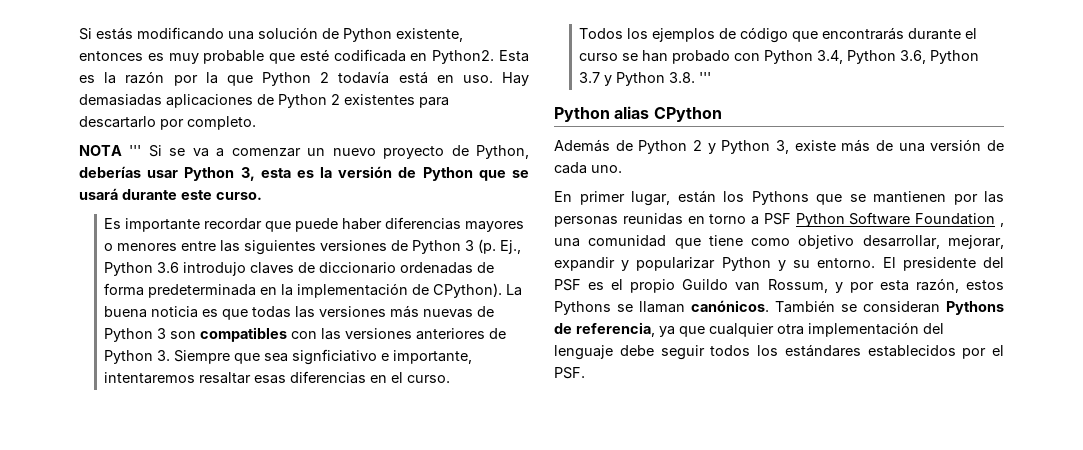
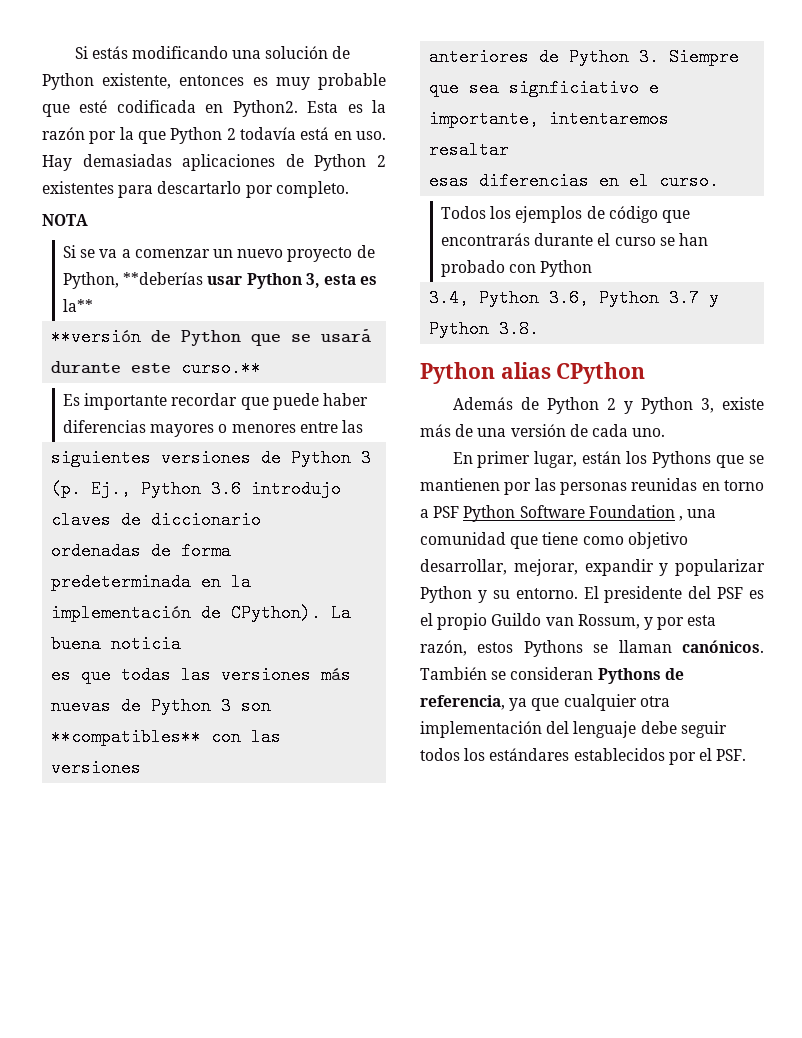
[129,145,142,156] ''' -> (88, 220) //
[79,166,141,178] deberías -> [123,272,204,285] **deberías
[320,166,393,178] la versión -> [63,299,94,312] [51,328,142,346] la** // **versión
[216,192,262,200] curso. -> [181,359,262,377] curso.**
(241, 246) none -> (364, 426) //
(397, 268) none -> (262, 520) //
(199, 312) none -> (182, 644) //
[200,327,288,342] compatibles -> [51,728,202,746] **compatibles**
(413, 333) none -> (142, 768) //
(252, 378) none -> (510, 150) //
(814, 57) none -> (593, 268) //
[699,72,712,83] ''' -> (540, 329) none

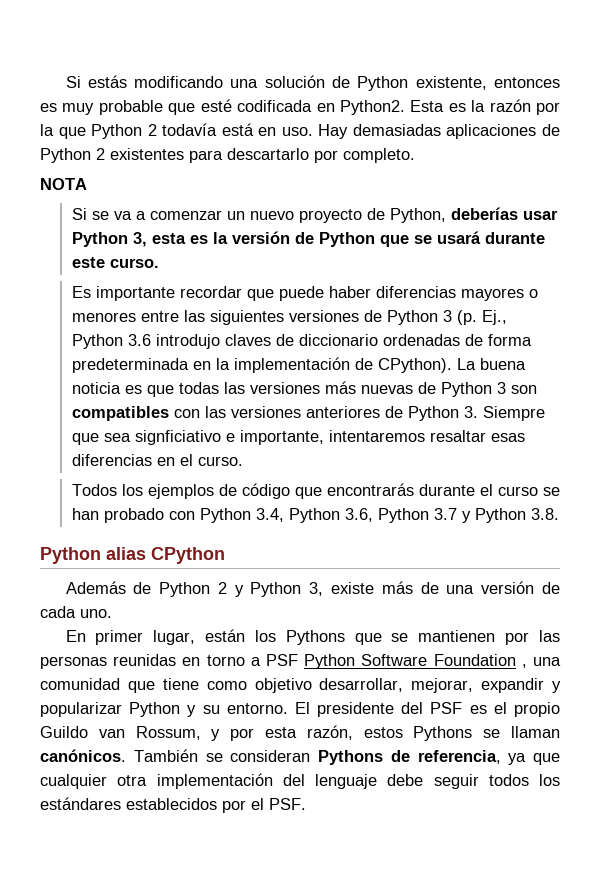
[123,272,204,285] **deberías -> [450,207,518,220] deberías
[63,299,94,312] [51,328,142,346] la** // **versión -> [212,231,290,244] la versión
[181,359,262,377] curso.** -> [109,258,159,268] curso.
(364, 426) // -> (205, 316) none
(262, 520) // -> (378, 340) none
(182, 644) // -> (121, 388) none
[51,728,202,746] **compatibles** -> [71,406,169,421] compatibles
(142, 768) // -> (301, 412) none
(510, 150) // -> (486, 436) none
(593, 268) // -> (251, 515) none

